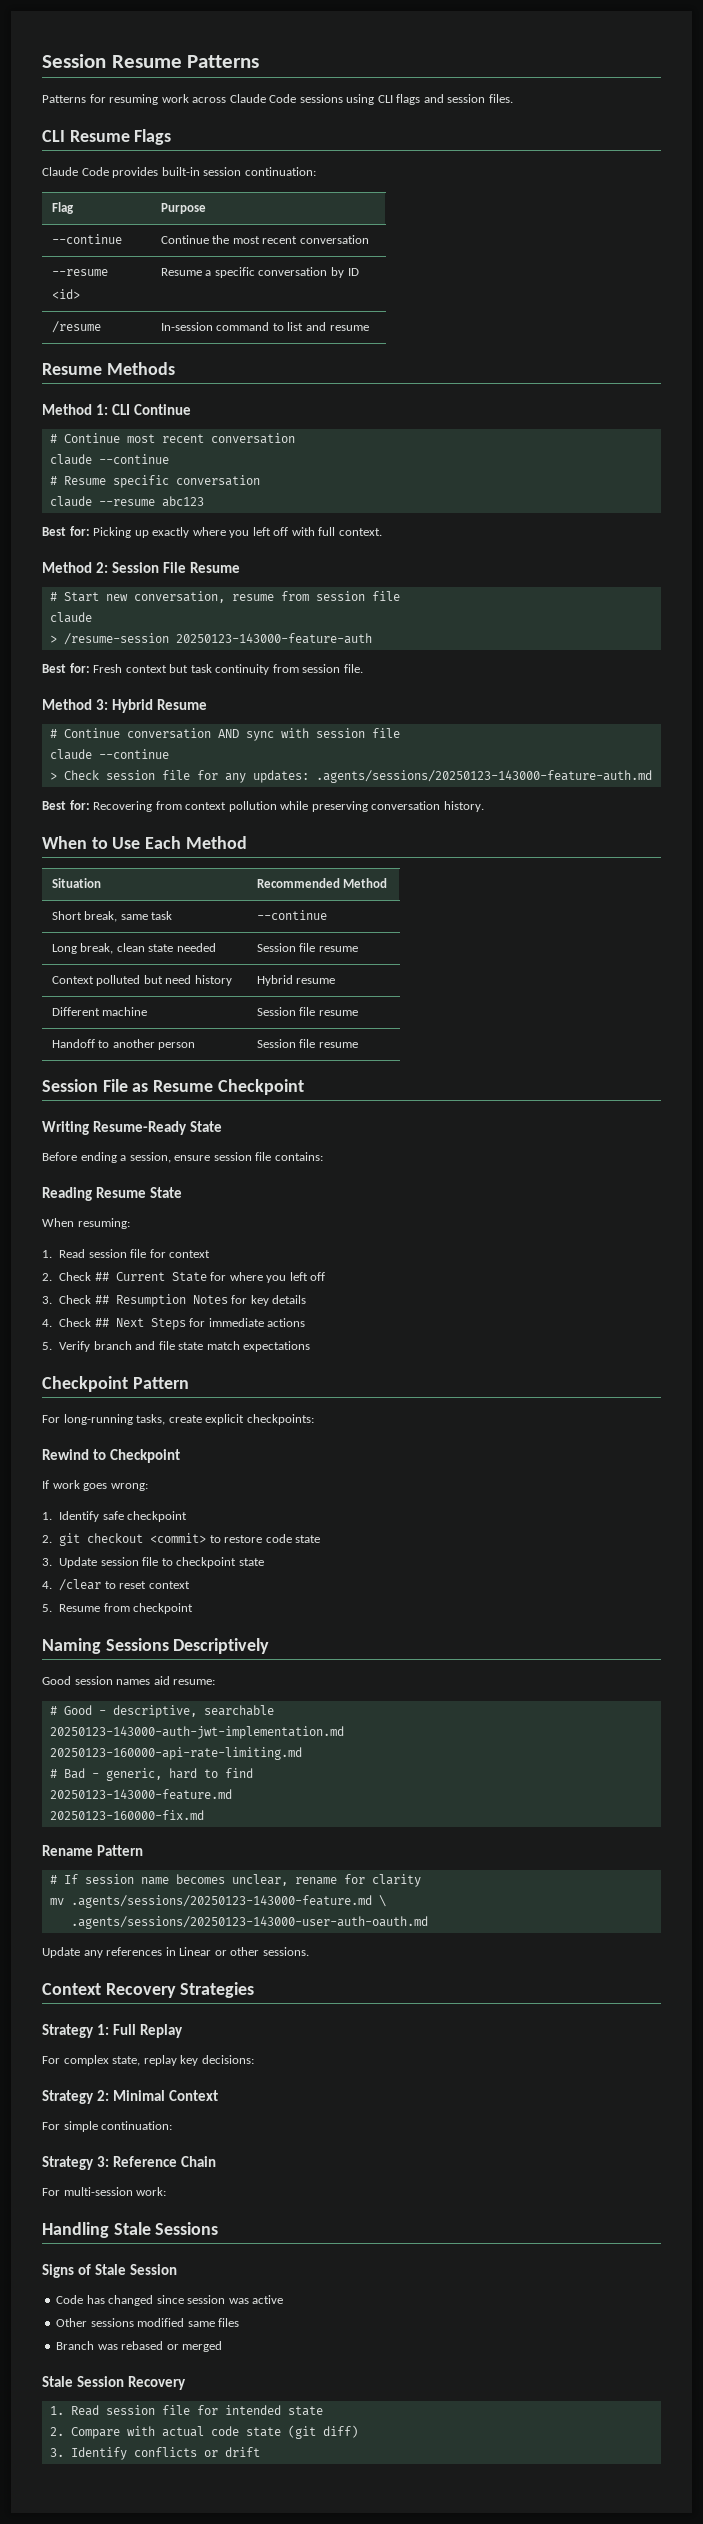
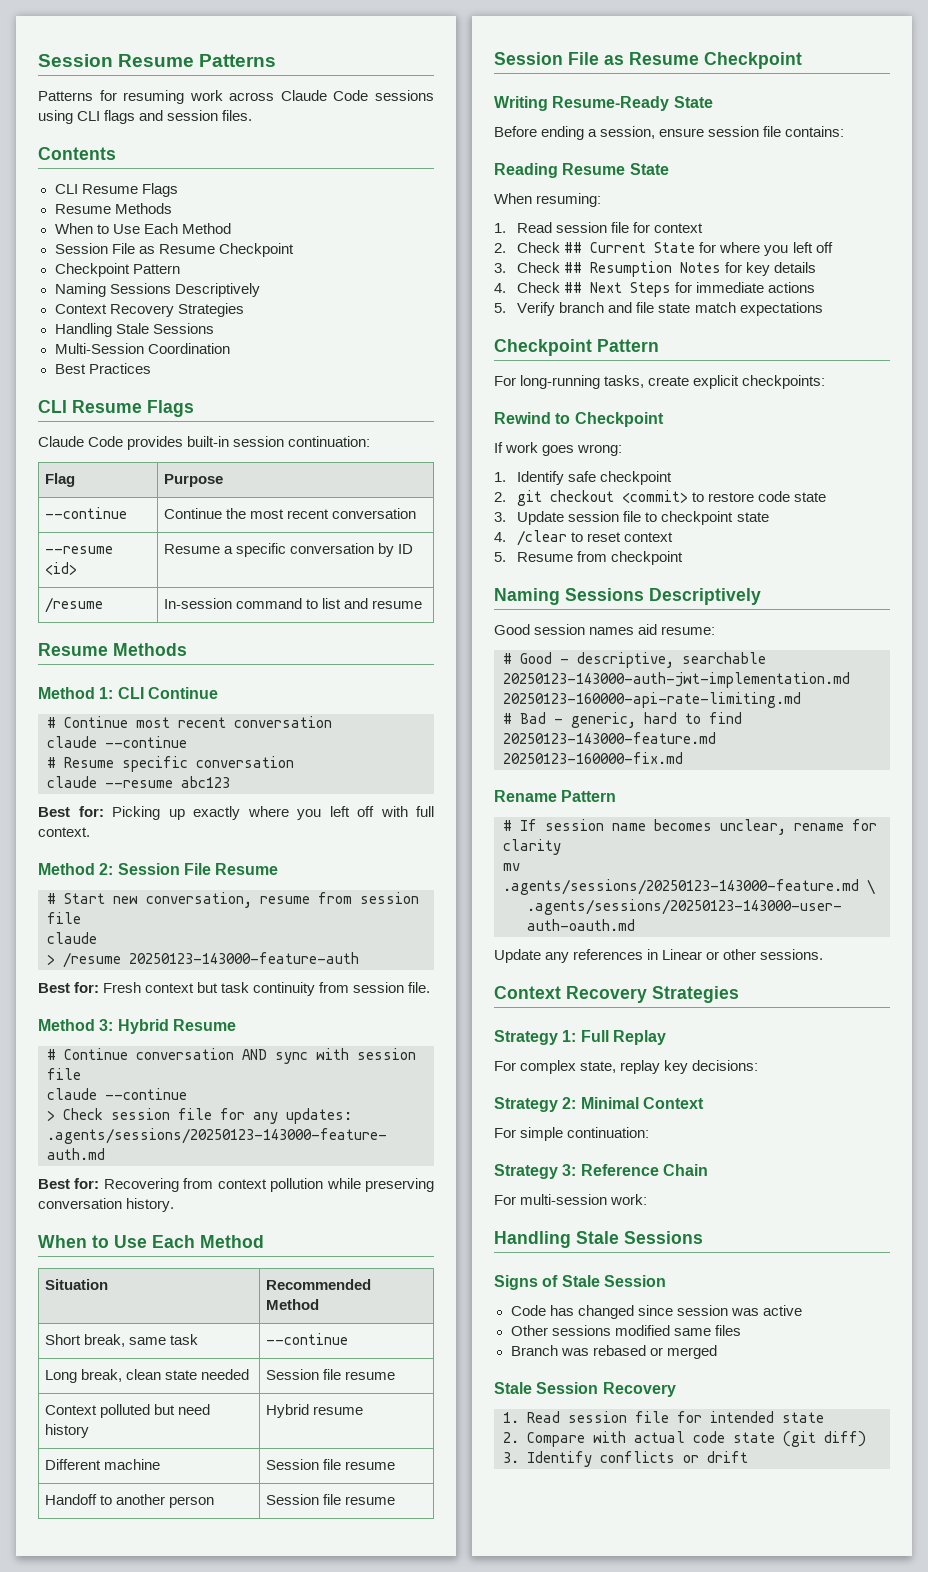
(513, 98) none -> [38,147,116,160] [54,183,178,197] [54,203,172,214] [54,223,231,234] [54,243,294,257] [54,263,180,277] [54,283,260,297] [54,303,244,317] [54,323,214,337] [54,343,230,354] [54,363,151,374] // Contents // CLI Resume Flags // Resume Methods // When to Use Each Method // Session File as Resume Checkpoint // Checkpoint Pattern // Naming Sessions Descriptively // Context Recovery Strategies // Handling Stale Sessions // Multi-Session Coordination // Best Practices
[63,633,169,645] /resume-session -> [63,952,121,968] /resume

